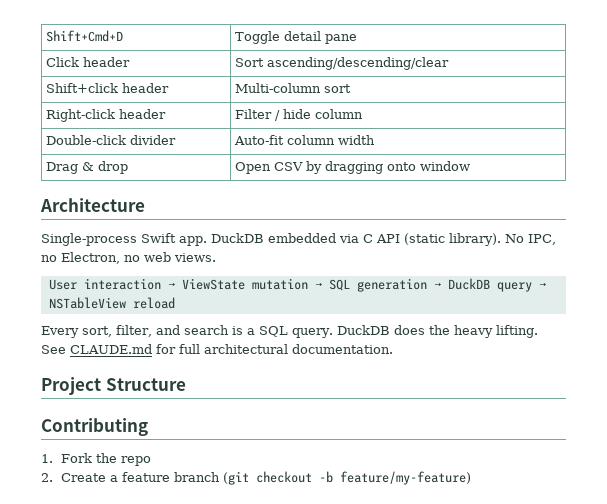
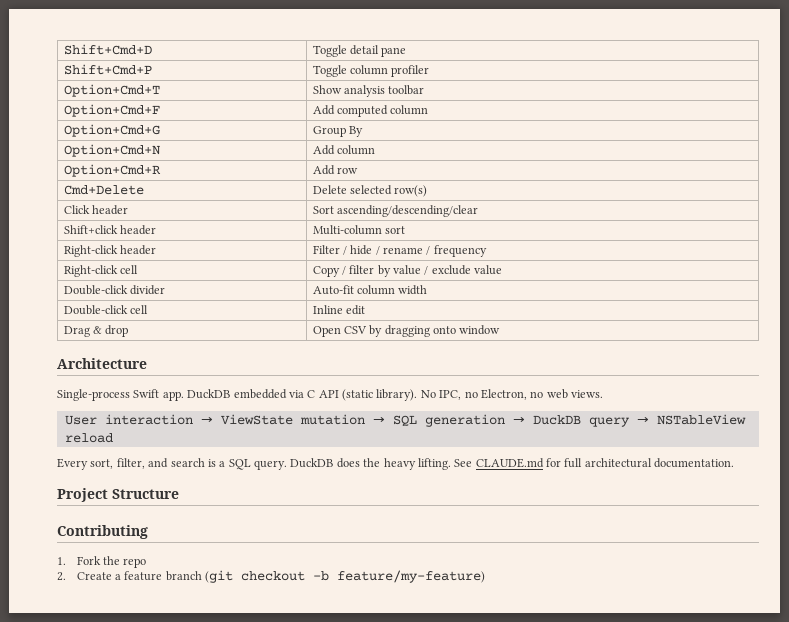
(358, 39) none -> [63,64,152,75] [312,65,430,77] [63,84,160,97] [312,85,425,97] [63,104,160,117] [312,105,429,117] [63,124,160,137] [312,126,363,137] [63,144,160,157] [312,145,375,155] [63,164,161,177] [312,165,358,175] [63,185,144,195] [312,185,428,197] // Shift+Cmd+P | Toggle column profiler // Option+Cmd+T | Show analysis toolbar // Option+Cmd+F | Add computed column // Option+Cmd+G | Group By // Option+Cmd+N | Add column // Option+Cmd+R | Add row // Cmd+Delete | Delete selected row(s)
[315,109,364,119] column -> [375,245,487,257] [63,265,138,277] [312,265,503,277] / rename / frequency // Right-click cell | Copy / filter by value / exclude value
(376, 140) none -> [63,305,148,315] [312,305,365,315] // Double-click cell | Inline edit

